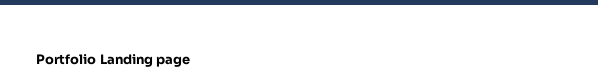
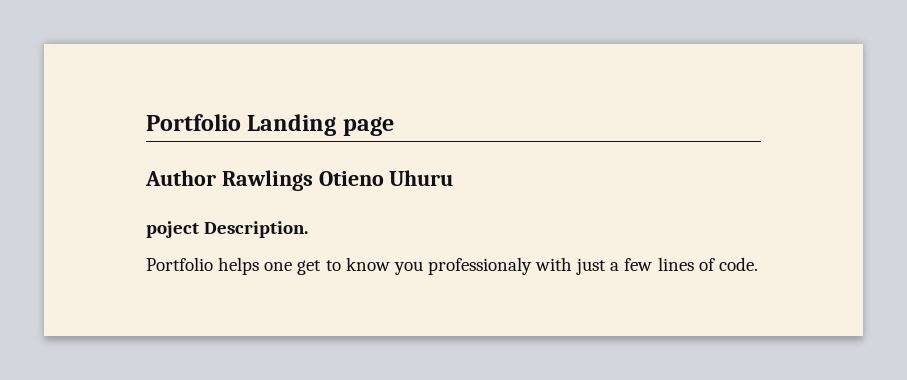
(191, 61) none -> [145,170,454,191] [146,221,309,238] [146,257,758,275] // Author Rawlings Otieno Uhuru // poject Description. // Portfolio helps one get to know you professionaly with just a few lines of code.

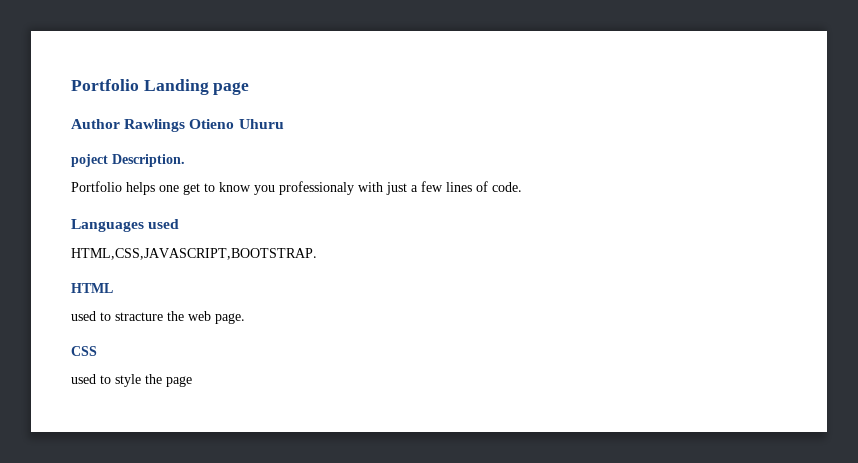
(758, 264) none -> [71,219,180,232] [71,248,317,260] [71,283,113,293] [71,311,245,324] [71,346,97,356] [71,374,192,387] // Languages used // HTML,CSS,JAVASCRIPT,BOOTSTRAP. // HTML // used to stracture the web page. // CSS // used to style the page

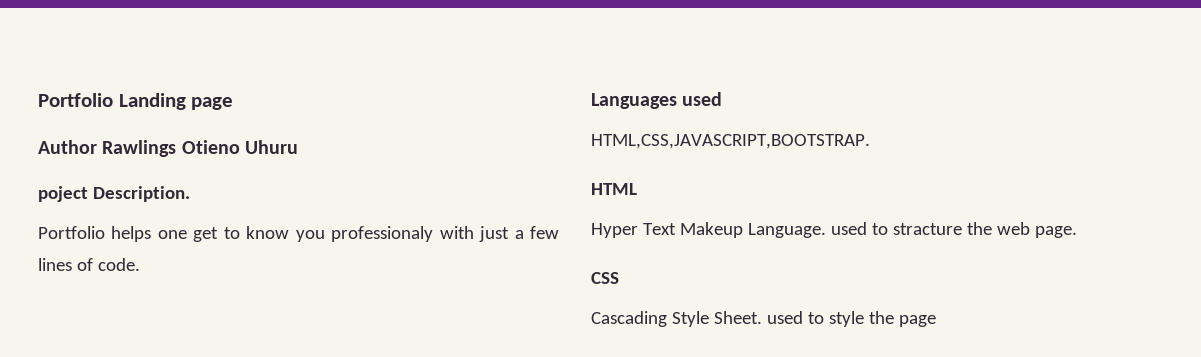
(113, 288) none -> [591,222,826,238] Hyper Text Makeup Language.
(97, 351) none -> [591,311,762,327] Cascading Style Sheet.

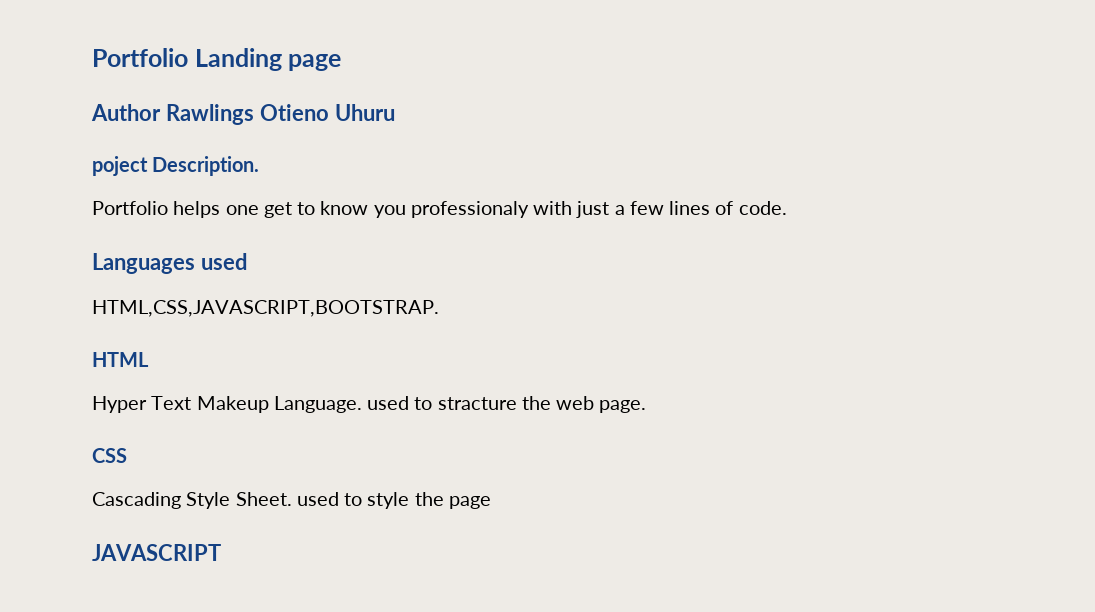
(936, 321) none -> [92,544,221,561] // JAVASCRIPT

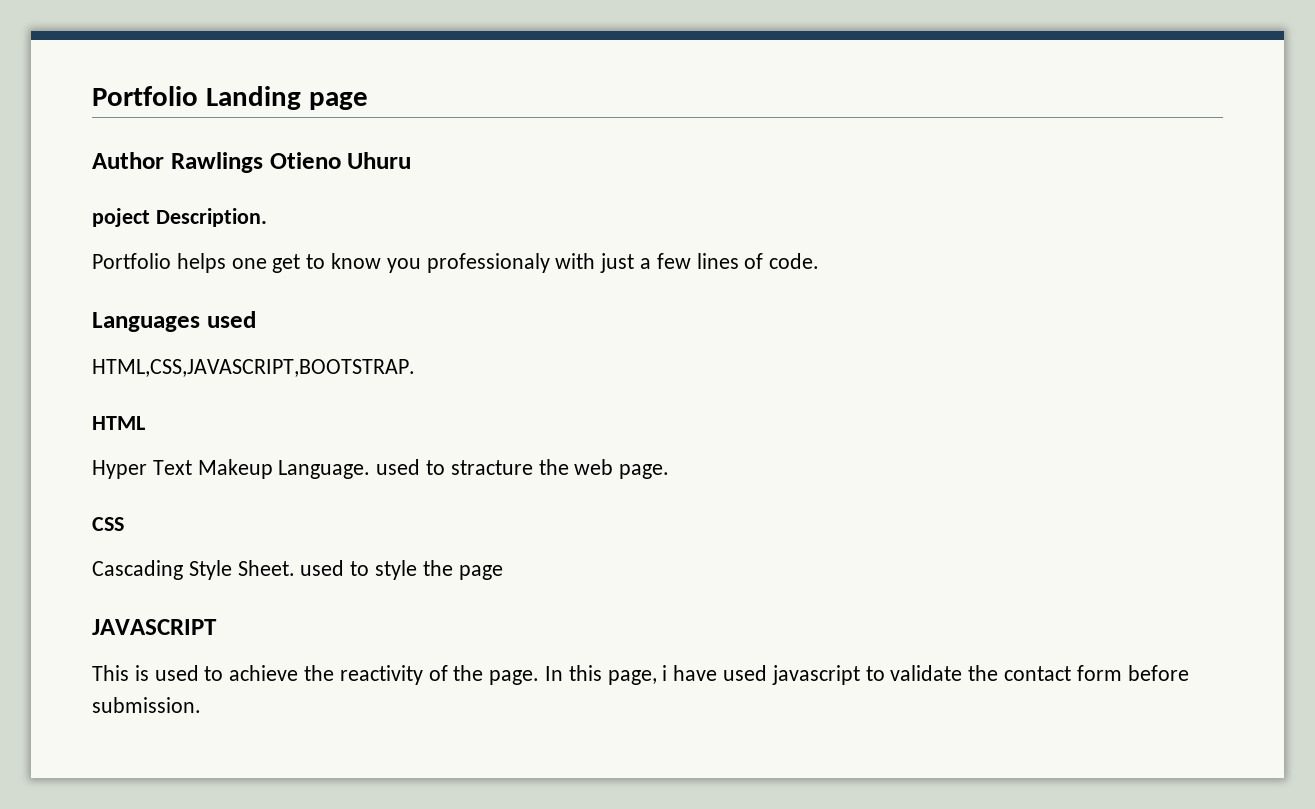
(221, 552) none -> [92,665,1189,685] [92,697,201,713] // This is used to achieve the reactivity of the page. In this page, i have used javascript to validate the contact form before submission.

